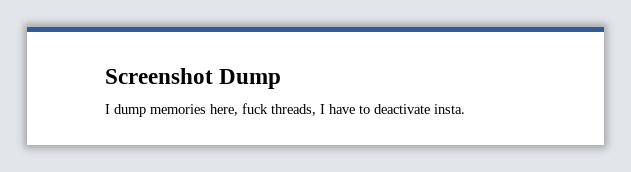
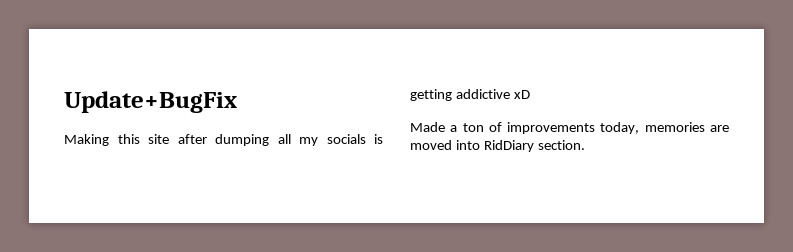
[105,68,282,89] [105,103,465,117] Screenshot Dump // I dump memories here, fuck threads, I have to deactivate insta. -> [64,91,237,113] [64,134,383,146] [410,89,530,101] [410,122,729,134] [410,140,585,152] Update+BugFix // Making this site after dumping all my socials is getting addictive xD // Made a ton of improvements today, memories are moved into RidDiary section.

